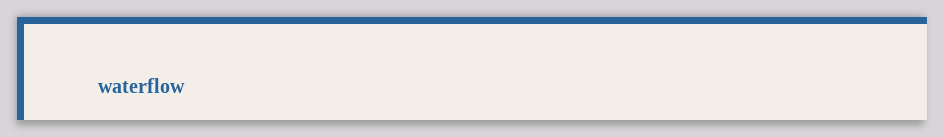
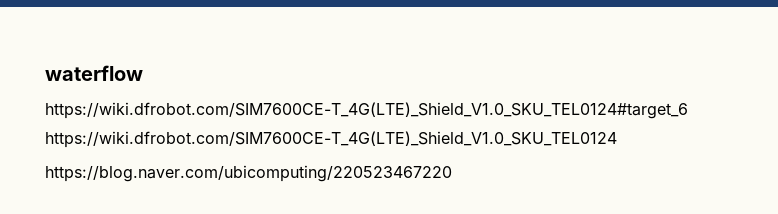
(185, 85) none -> [45,102,688,119] [45,131,617,148] [45,165,452,182] // https://wiki.dfrobot.com/SIM7600CE-T_4G(LTE)_Shield_V1.0_SKU_TEL0124#target_6 // https://wiki.dfrobot.com/SIM7600CE-T_4G(LTE)_Shield_V1.0_SKU_TEL0124 // https://blog.naver.com/ubicomputing/220523467220

